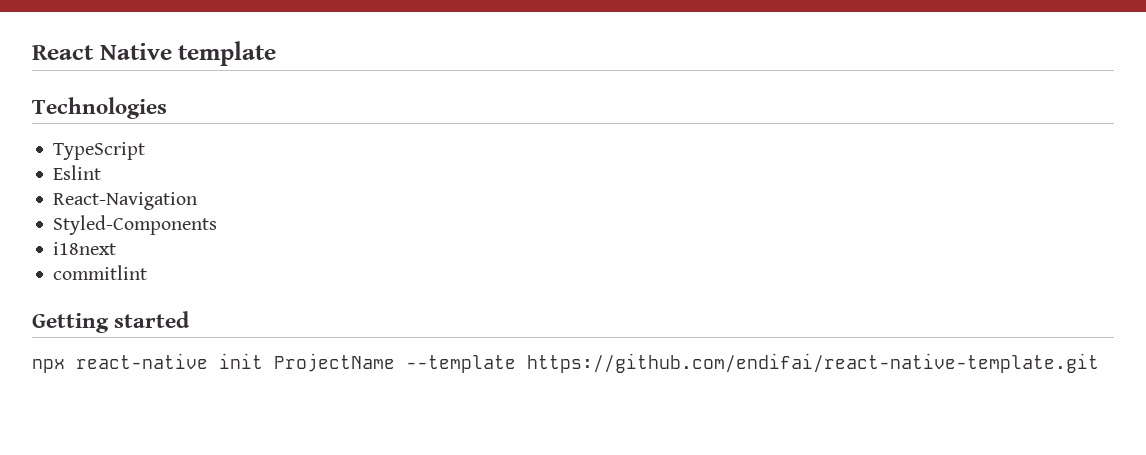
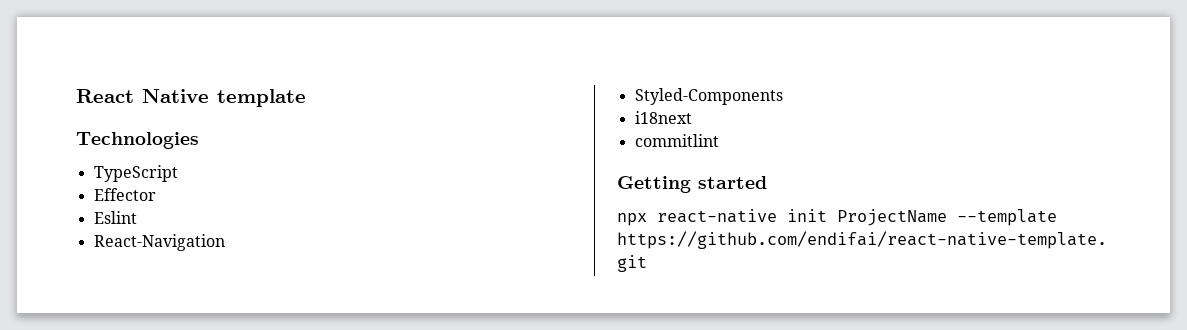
(146, 151) none -> [93,188,156,201] // Effector

